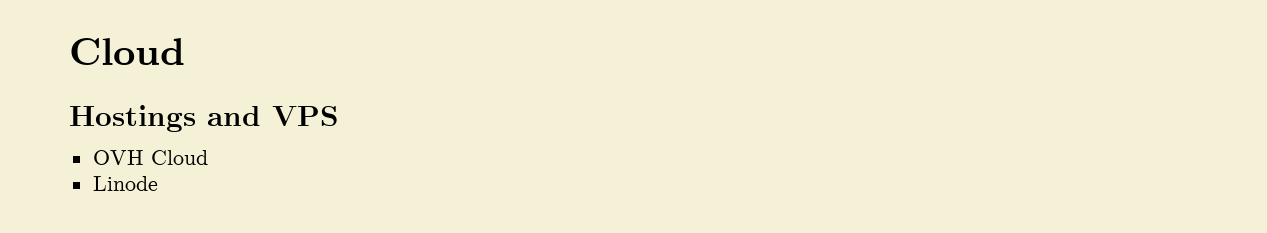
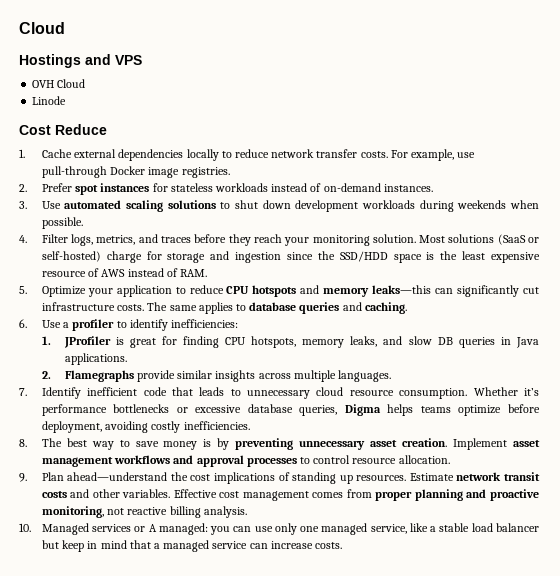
(158, 183) none -> [19,124,107,135] [19,149,476,161] [41,166,230,178] [19,183,433,195] [19,200,540,212] [41,217,83,229] [19,234,539,246] [41,251,540,263] [41,268,207,277] [19,285,540,297] [41,302,407,314] [19,319,238,331] [41,336,540,348] [64,353,127,365] [41,370,392,382] [19,387,539,399] [41,404,541,416] [41,421,250,433] [19,438,541,450] [41,455,450,467] [19,472,540,484] [41,489,539,501] [41,506,247,518] [19,523,539,535] [41,540,343,552] // Cost Reduce // 1. Cache external dependencies locally to reduce network transfer costs. For example, use pull-through Docker image registries. // 2. Prefer spot instances for stateless workloads instead of on-demand instances. // 3. Use automated scaling solutions to shut down development workloads during weekends when possible. // 4. Filter logs, metrics, and traces before they reach your monitoring solution. Most solutions (SaaS or self-hosted) charge for storage and ingestion since the SSD/HDD space is the least expensive resource of AWS instead of RAM. // 5. Optimize your application to reduce CPU hotspots and memory leaks—this can significantly cut infrastructure costs. The same applies to database queries and caching. // 6. Use a profiler to identify inefficiencies: // 1. JProfiler is great for finding CPU hotspots, memory leaks, and slow DB queries in Java applications. // 2. Flamegraphs provide similar insights across multiple languages. // 7. Identify inefficient code that leads to unnecessary cloud resource consumption. Whether it’s performance bottlenecks or excessive database queries, Digma helps teams optimize before deployment, avoiding costly inefficiencies. // 8. The best way to save money is by preventing unnecessary asset creation. Implement asset management workflows and approval processes to control resource allocation. // 9. Plan ahead—understand the cost implications of standing up resources. Estimate network transit costs and other variables. Effective cost management comes from proper planning and proactive monitoring, not reactive billing analysis. // 10. Managed services or A managed: you can use only one managed service, like a stable load balancer but keep in mind that a managed service can increase costs.

